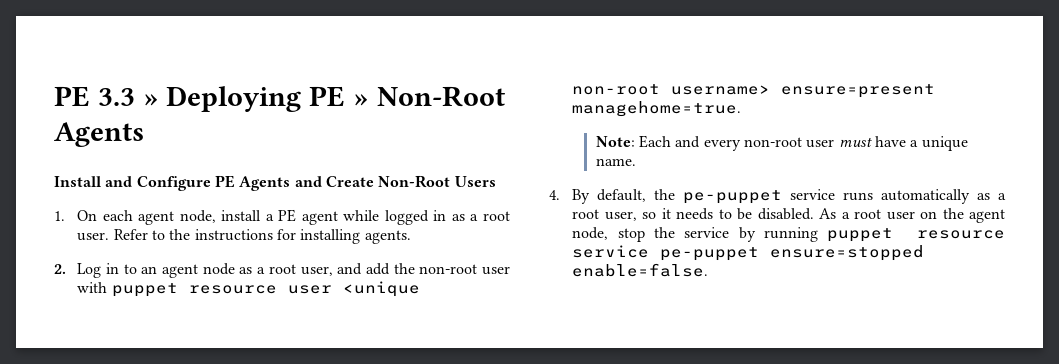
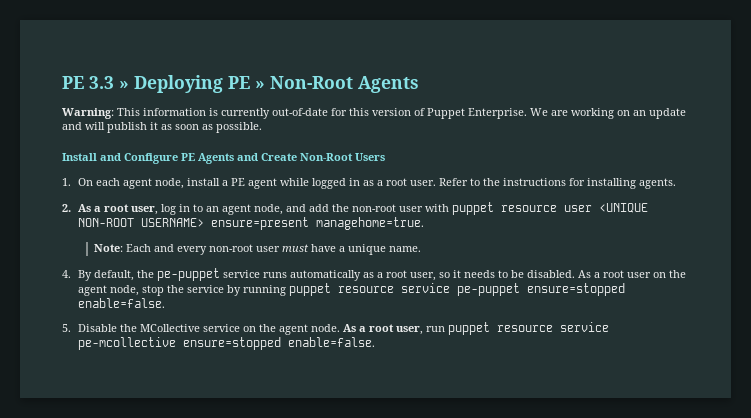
(144, 134) none -> [62,108,686,119] [62,122,262,133] // Warning: This information is currently out-of-date for this version of Puppet Enterprise. We are working on an update and will publish it as soon as possible.
[77,263,333,278] Log in to an agent node as a root user, -> [77,204,283,215] As a root user, log in to an agent node,
[342,281,420,297] [572,84,771,95] <unique non-root username> -> [598,203,648,213] [77,218,204,227] <UNIQUE NON-ROOT USERNAME>
(709, 270) none -> [62,322,609,335] [77,337,375,350] // 5. Disable the MCollective service on the agent node. As a root user, run puppet resource service pe-mcollective ensure=stopped enable=false.

